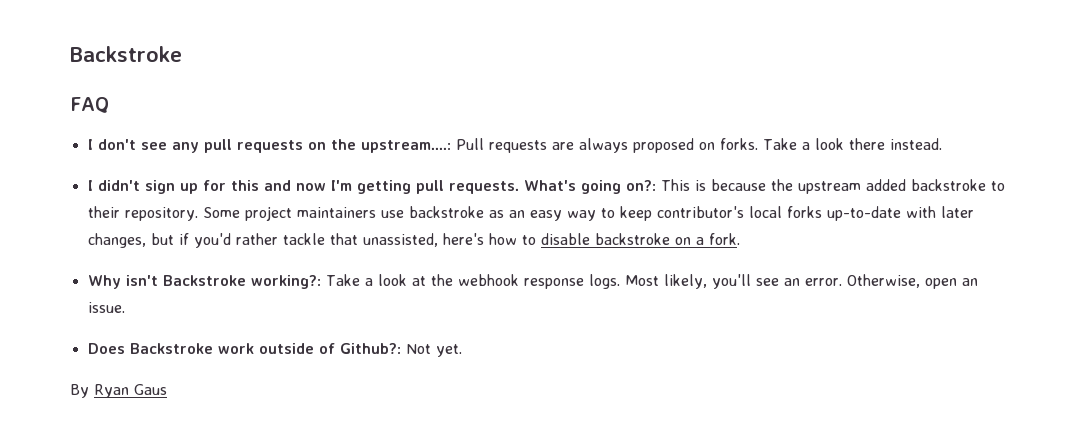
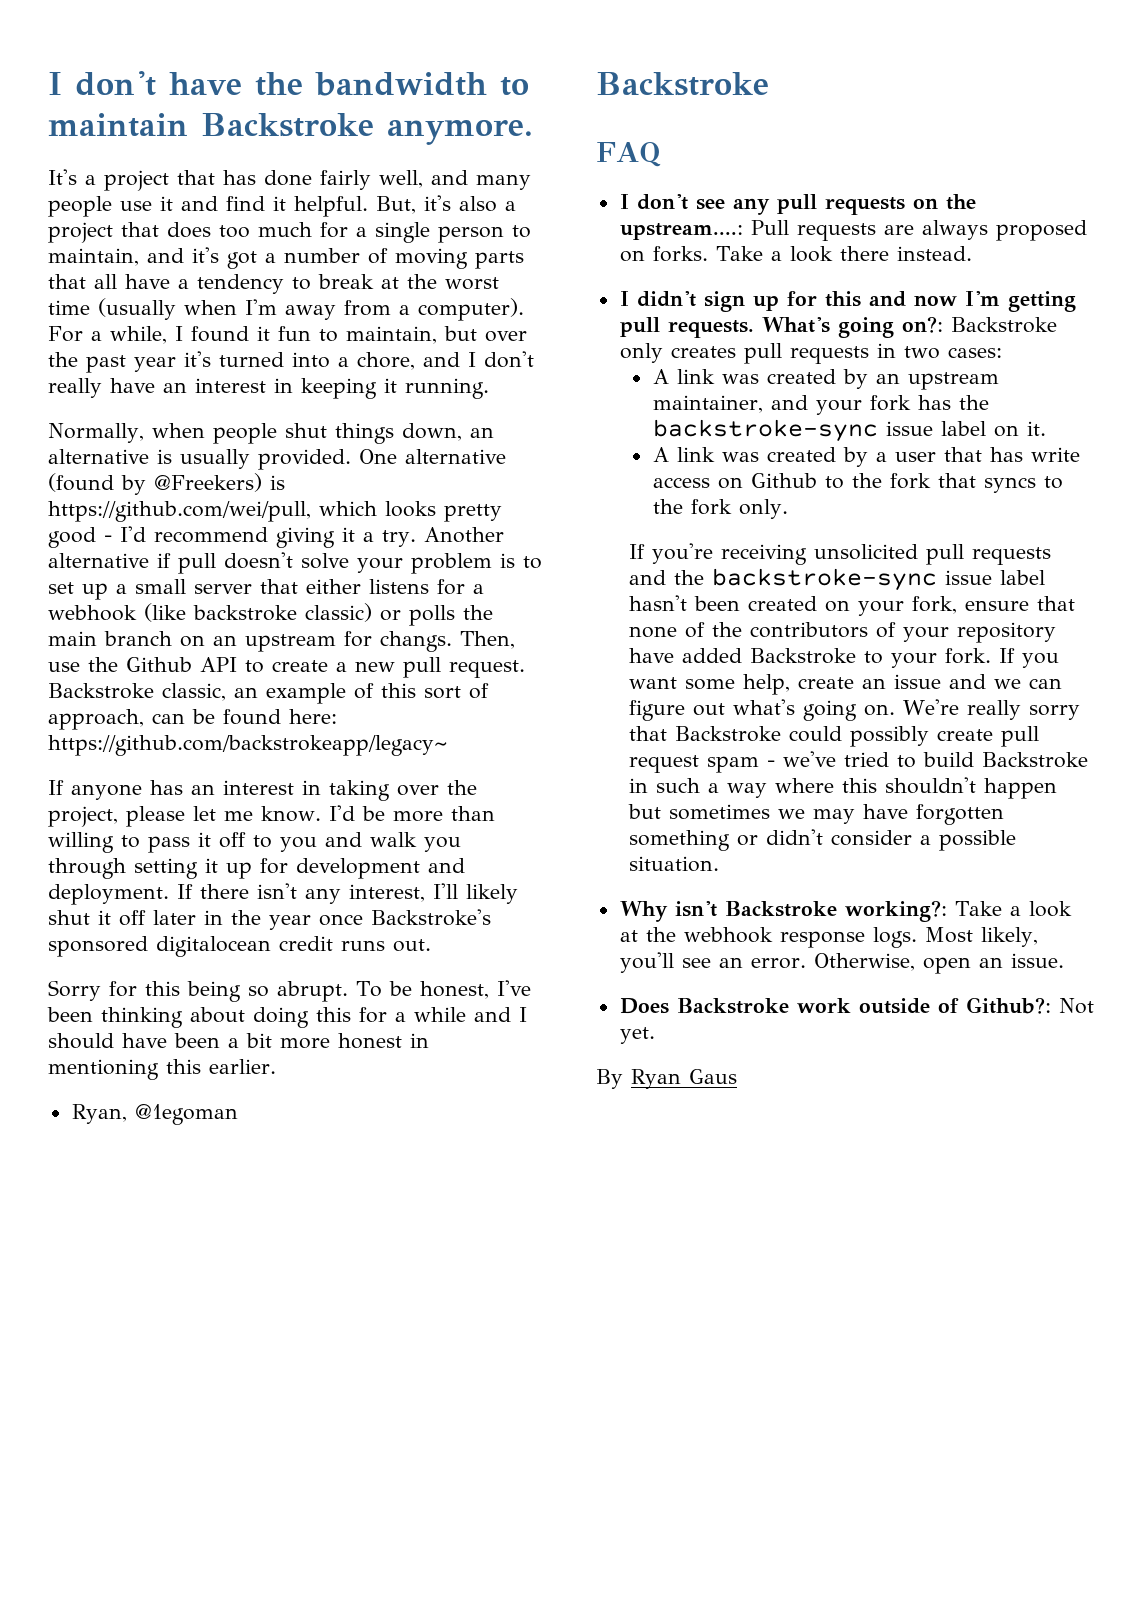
(70, 54) none -> [48,71,529,96] [48,113,533,145] [48,169,531,191] [48,195,516,217] [48,222,531,243] [48,247,524,269] [48,274,499,294] [48,298,524,321] [48,326,527,344] [48,351,534,373] [48,378,489,399] [48,423,494,444] [48,449,506,470] [48,473,285,495] [48,501,502,522] [48,526,504,548] [48,552,542,574] [48,579,484,600] [48,603,493,626] [48,631,515,652] [48,657,525,678] [48,683,489,704] [48,709,337,730] [48,735,448,756] [48,780,477,801] [48,805,495,827] [48,832,461,853] [48,858,465,879] [48,883,518,905] [48,909,491,930] [48,936,431,957] [48,980,531,1002] [47,1007,527,1028] [48,1033,429,1049] [48,1059,276,1080] [71,1104,238,1125] I don't have the bandwidth to maintain Backstroke anymore. // It's a project that has done fairly well, and many people use it and find it helpful. But, it's also a project that does too much for a single person to maintain, and it's got a number of moving parts that all have a tendency to break at the worst time (usually when I'm away from a computer). For a while, I found it fun to maintain, but over the past year it's turned into a chore, and I don't really have an interest in keeping it running. // Normally, when people shut things down, an alternative is usually provided. One alternative (found by @Freekers) is https://github.com/wei/pull, which looks pretty good - I'd recommend giving it a try. Another alternative if pull doesn't solve your problem is to set up a small server that either listens for a webhook (like backstroke classic) or polls the main branch on an upstream for changs. Then, use the Github API to create a new pull request. Backstroke classic, an example of this sort of approach, can be found here: https://github.com/backstrokeapp/legacy~ // If anyone has an interest in taking over the project, please let me know. I'd be more than willing to pass it off to you and walk you through setting it up for development and deployment. If there isn't any interest, I'll likely shut it off later in the year once Backstroke's sponsored digitalocean credit runs out. // Sorry for this being so abrupt. To be honest, I've been thinking about doing this for a while and I should have been a bit more honest in mentioning this earlier. // Ryan, @1egoman //
[660,179,1005,194] [87,206,974,221] [87,233,740,248] This is because the upstream added backstroke to their repository. Some project maintainers use backstroke as an easy way to keep contributor's local forks up-to-date with later changes, but if you'd rather tackle that unassisted, here's how to disable backstroke on a fork. -> [950,317,1057,333] [619,343,1002,364] [652,369,999,390] [652,395,989,415] [652,419,1046,442] [652,447,1080,467] [652,473,1063,493] [652,499,788,519] [628,543,1051,565] [628,568,1045,591] [628,595,1075,616] [628,622,1056,643] [628,648,1059,668] [628,674,1062,695] [628,699,1080,721] [628,726,1039,747] [628,751,1088,773] [628,777,1057,799] [627,804,1004,825] [628,829,1016,851] [628,856,719,872] Backstroke only creates pull requests in two cases: // A link was created by an upstream maintainer, and your fork has the backstroke-sync issue label on it. // A link was created by a user that has write access on Github to the fork that syncs to the fork only. // If you're receiving unsolicited pull requests and the backstroke-sync issue label hasn't been created on your fork, ensure that none of the contributors of your repository have added Backstroke to your fork. If you want some help, create an issue and we can figure out what's going on. We're really sorry that Backstroke could possibly create pull request spam - we've tried to build Backstroke in such a way where this shouldn't happen but sometimes we may have forgotten something or didn't consider a possible situation.

